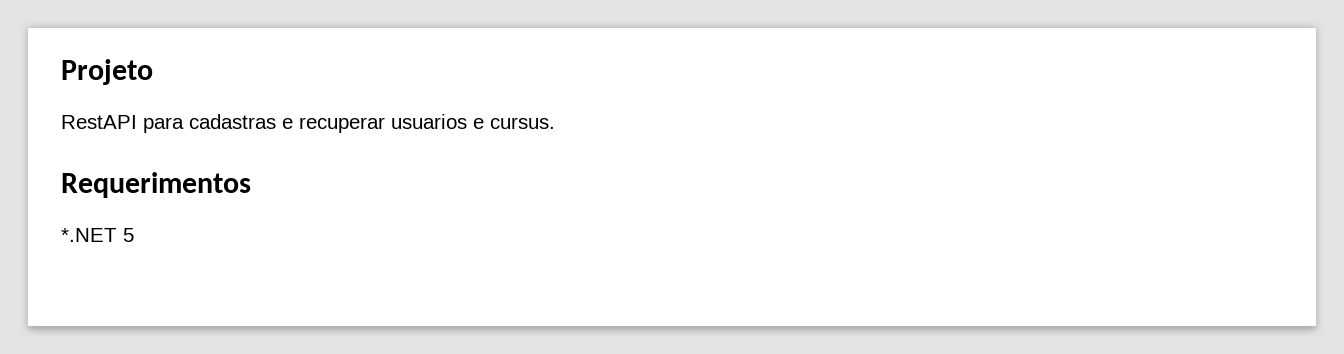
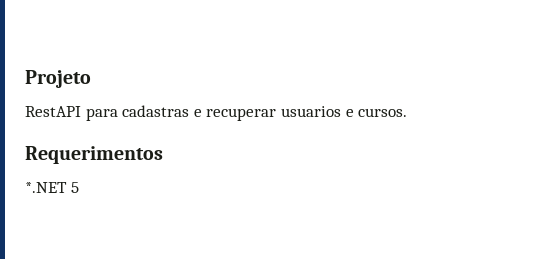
[490,117,555,129] cursus. -> [358,108,408,117] cursos.

